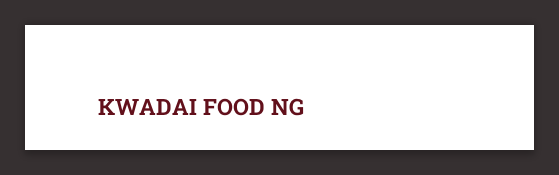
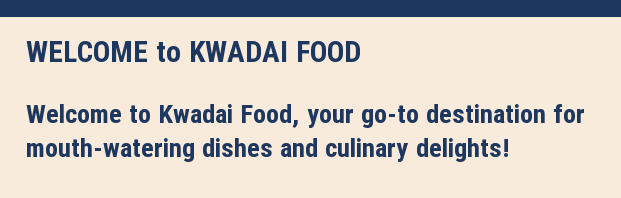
(98, 107) none -> [26,41,181,62] WELCOME to
[271,98,305,116] NG -> [26,104,586,128] [26,138,509,162] // Welcome to Kwadai Food, your go-to destination for mouth-watering dishes and culinary delights!

